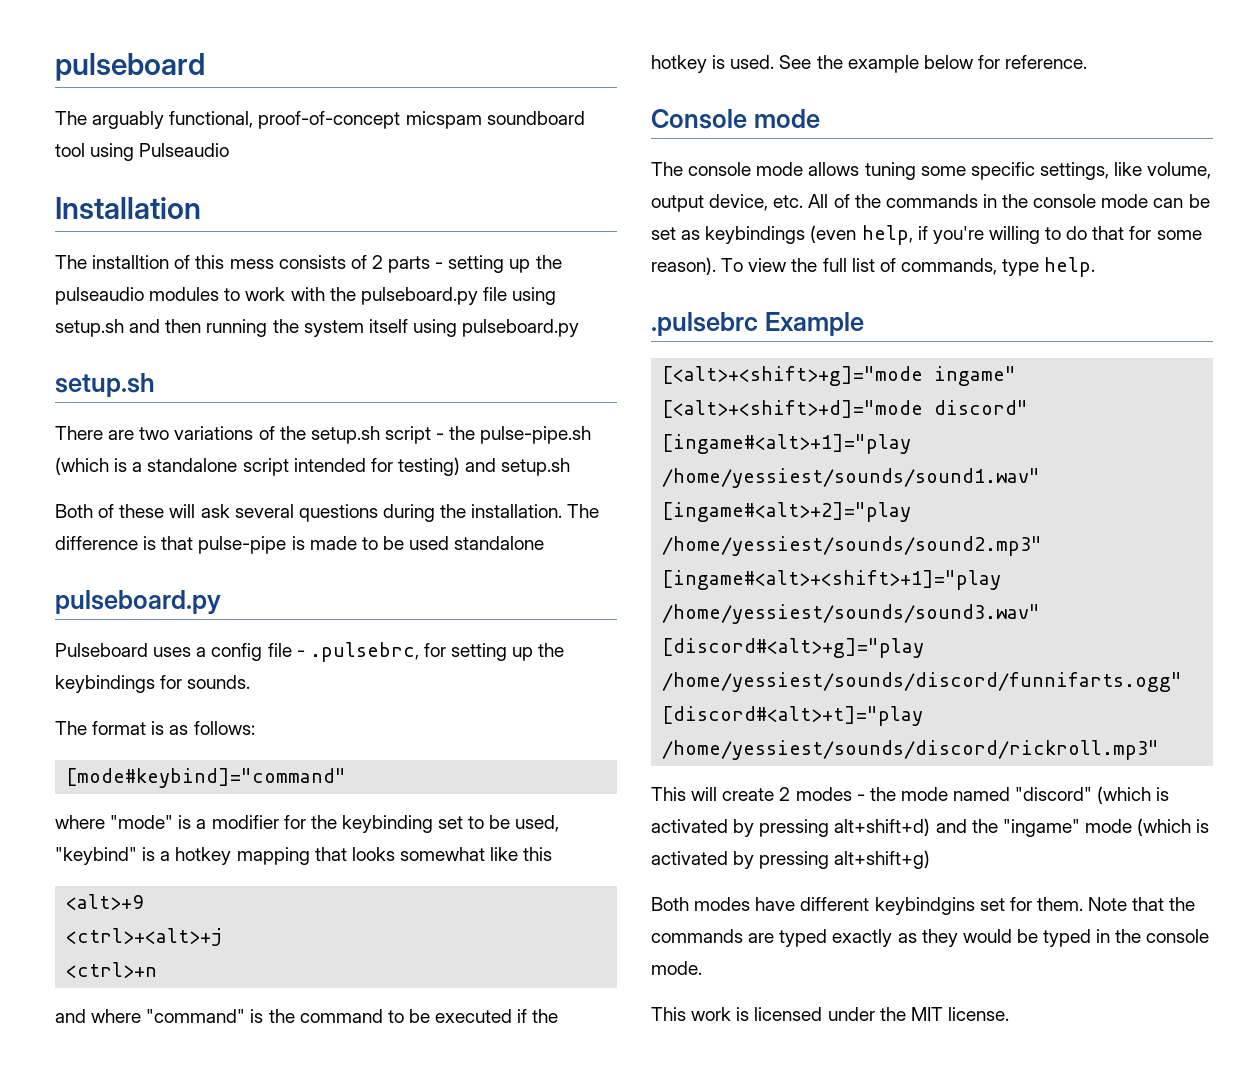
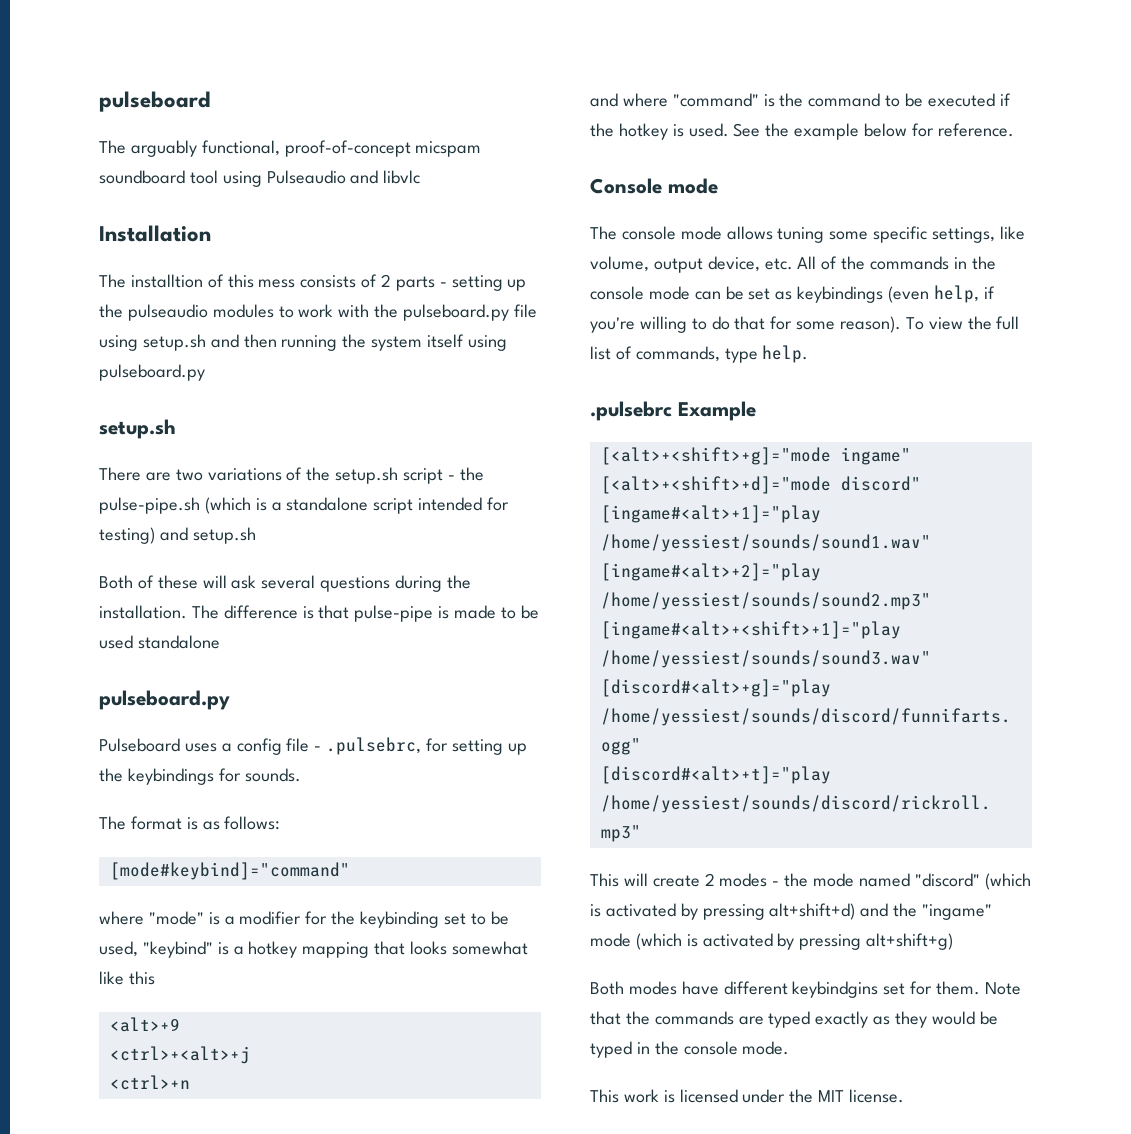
(230, 150) none -> [350,170,421,184] and libvlc

